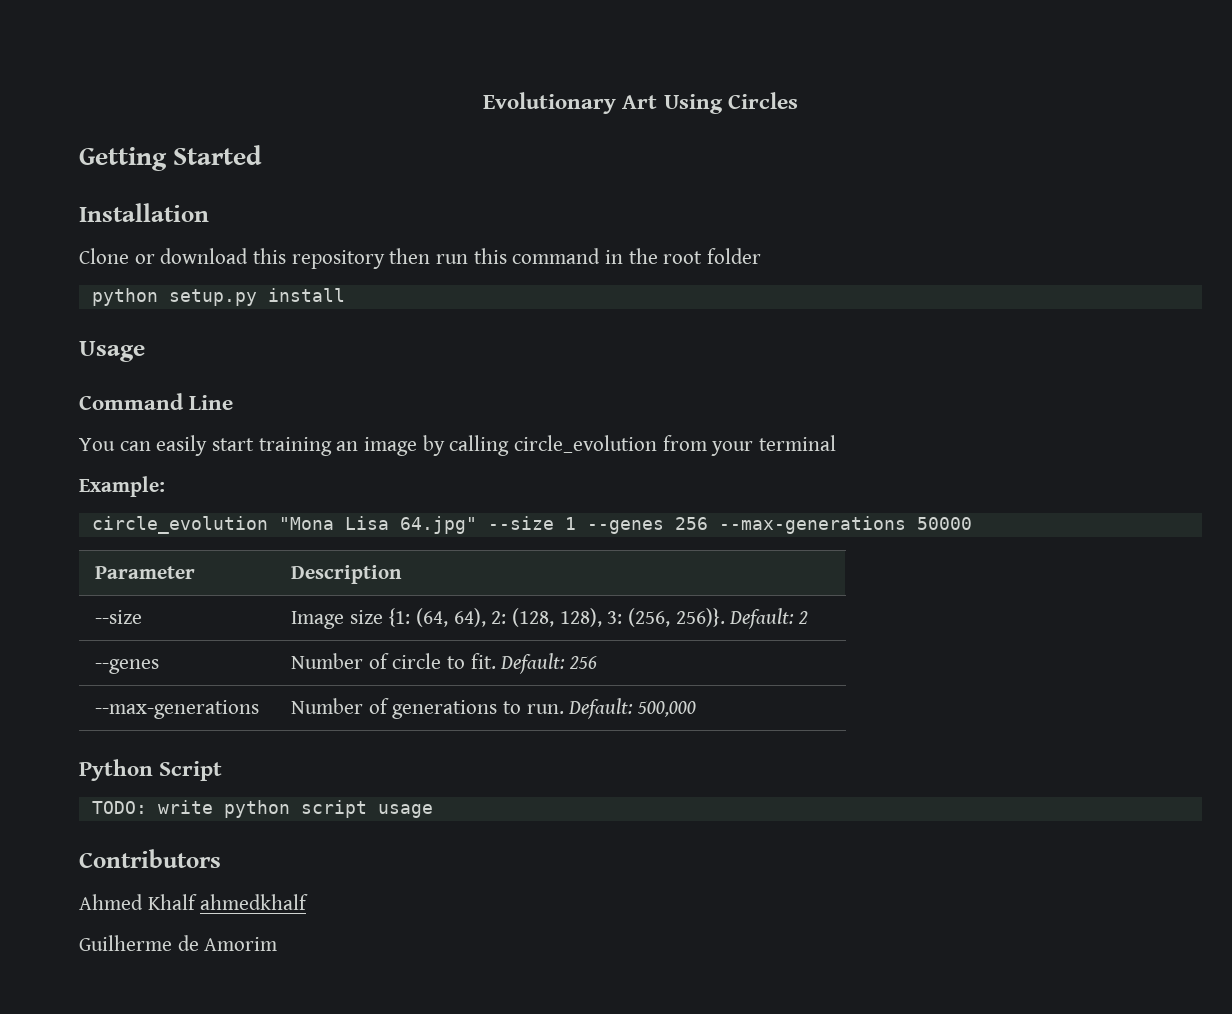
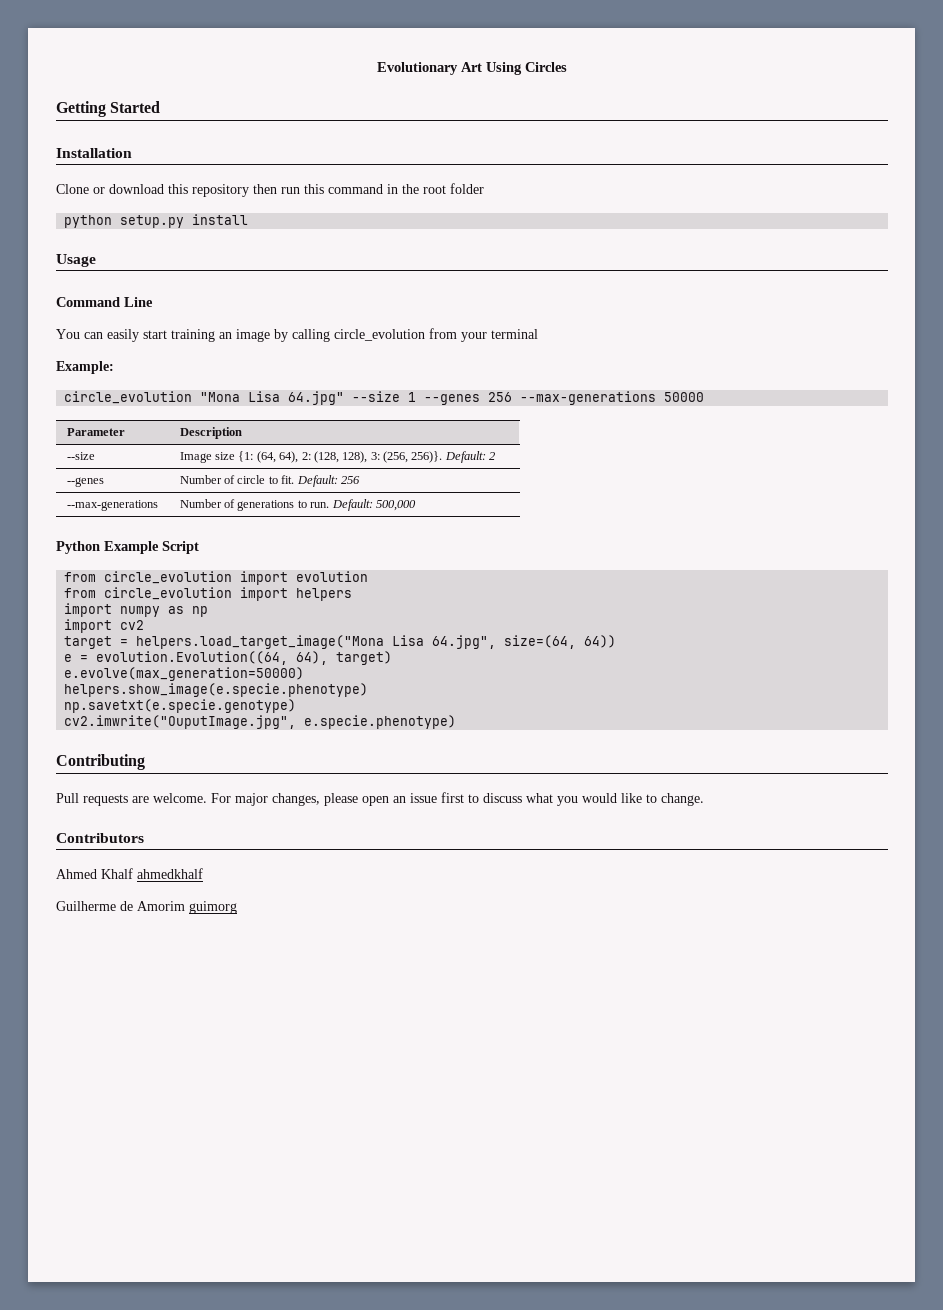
(153, 770) none -> [104,541,159,554] Example
[91,800,433,818] TODO: write python script usage -> [64,571,369,585] [64,587,353,601] [64,603,209,617] [64,619,145,633] [64,635,617,649] [64,651,393,665] [64,667,305,681] [64,683,369,697] [64,699,297,713] [64,715,457,729] [56,754,145,770] [56,792,704,806] from circle_evolution import evolution // from circle_evolution import helpers // import numpy as np // import cv2 // target = helpers.load_target_image("Mona Lisa 64.jpg", size=(64, 64)) // e = evolution.Evolution((64, 64), target) // e.evolve(max_generation=50000) // helpers.show_image(e.specie.phenotype) // np.savetxt(e.specie.genotype) // cv2.imwrite("OuputImage.jpg", e.specie.phenotype) // Contributing // Pull requests are welcome. For major changes, please open an issue first to discuss what you would like to change.
(278, 944) none -> [189,901,237,914] guimorg

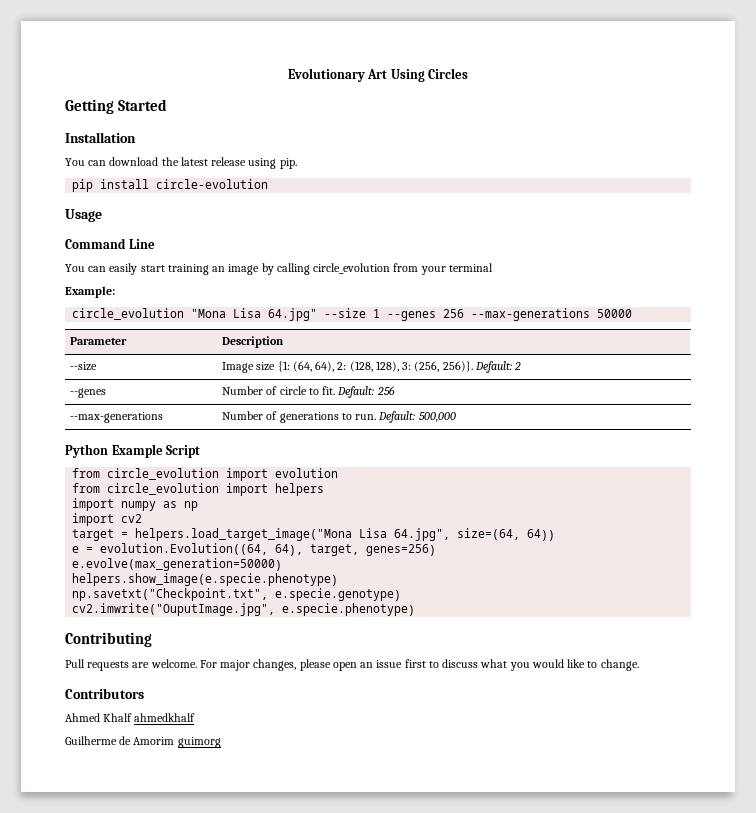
[56,183,484,197] [64,215,185,228] Clone or download this repository then run this command in the root folder // python setup.py -> [65,157,297,169] [72,179,94,192] You can download the latest release using pip. // pip
(249, 219) none -> [156,179,269,189] circle-evolution
[336,651,393,665] target) -> [310,544,437,556] target, genes=256)
[64,699,297,713] np.savetxt(e.specie.genotype) -> [72,588,402,601] np.savetxt("Checkpoint.txt", e.specie.genotype)

